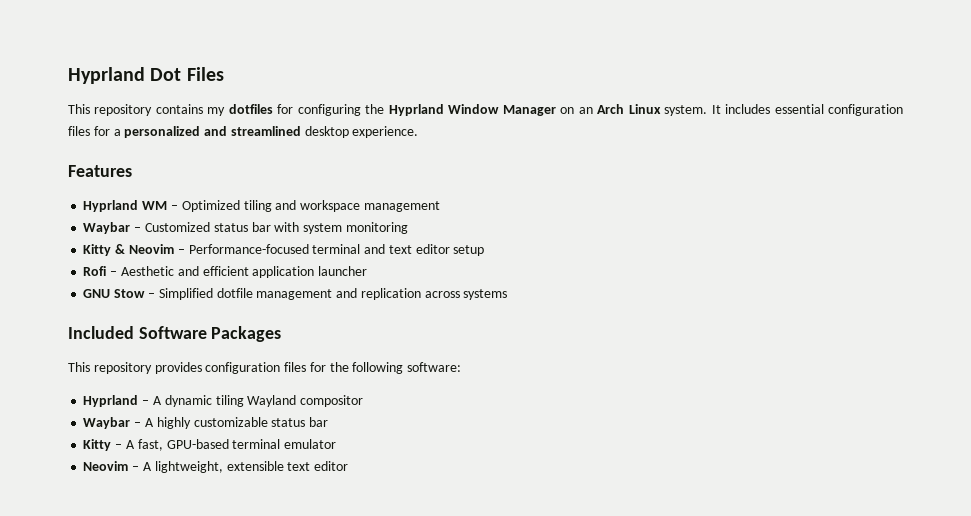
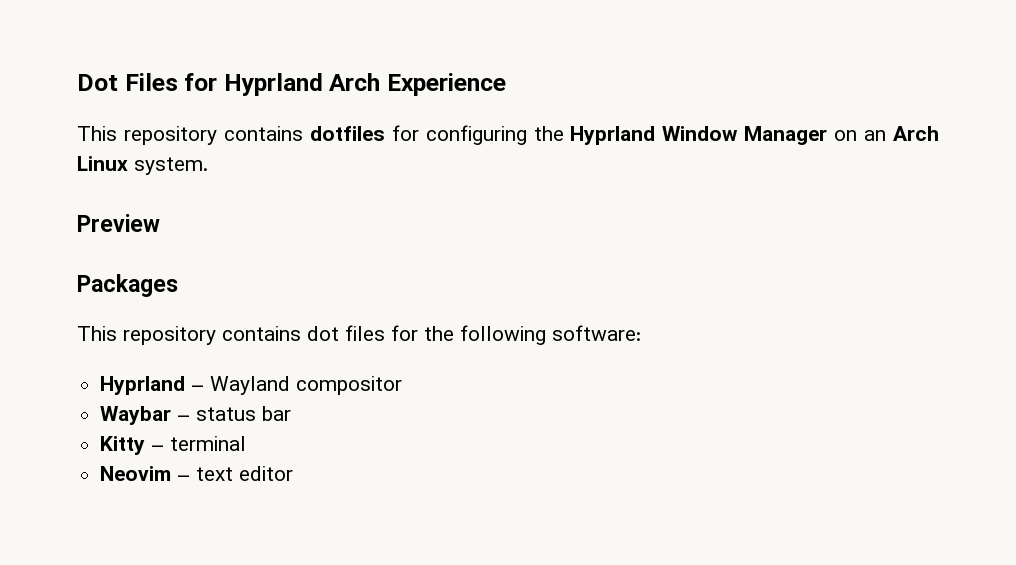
[68,67,145,84] Hyprland -> (77, 82) none
[68,104,226,116] // This repository contains my -> [184,73,507,96] [77,126,303,145] for Hyprland Arch Experience // This repository contains
[711,104,904,116] [68,126,419,138] [68,165,132,177] [83,200,440,212] [83,222,408,234] [83,244,485,256] [83,266,368,278] [83,288,508,300] [68,326,207,339] It includes essential configuration files for a personalized and streamlined desktop experience. // Features // Hyprland WM – Optimized tiling and workspace management // Waybar – Customized status bar with system monitoring // Kitty & Neovim – Performance-focused terminal and text editor setup // Rofi – Aesthetic and efficient application launcher // GNU Stow – Simplified dotfile management and replication across systems // Included Software -> [77,214,160,232] // Preview //
[154,362,281,374] provides configuration -> [222,326,339,341] contains dot
[152,395,244,407] A dynamic tiling -> (205, 388) none
[144,417,268,429] A highly customizable -> (191, 418) none
[125,439,337,451] [83,461,284,473] A fast, GPU-based terminal emulator // Neovim – A lightweight, extensible -> [170,436,247,451] [100,466,191,481] terminal // Neovim –

